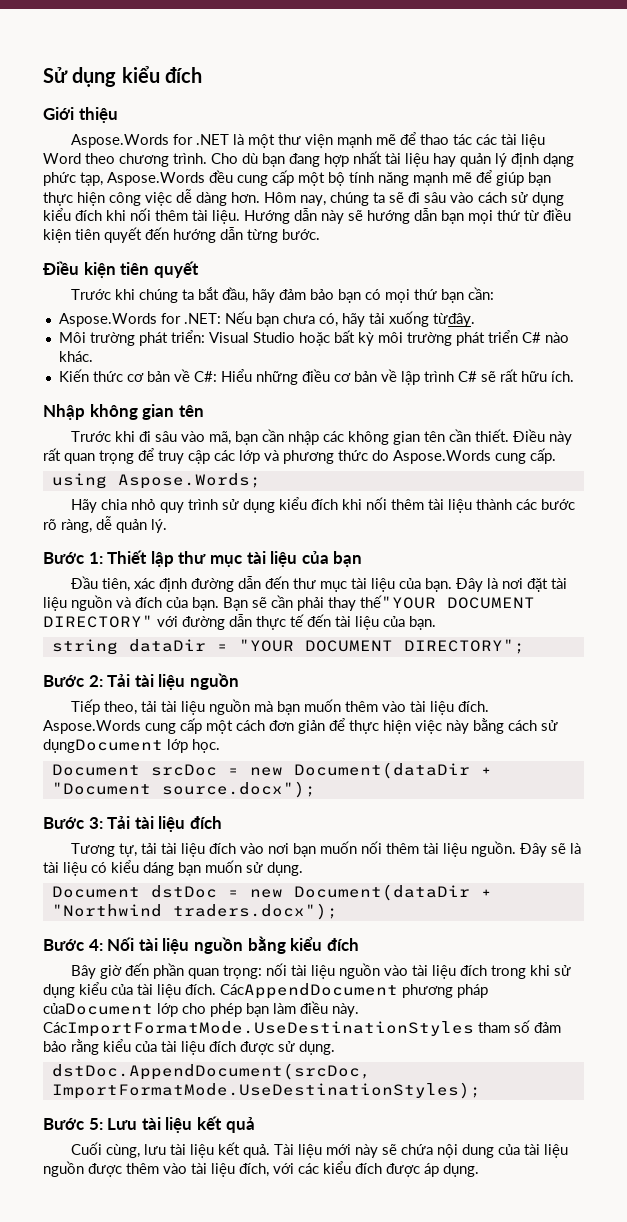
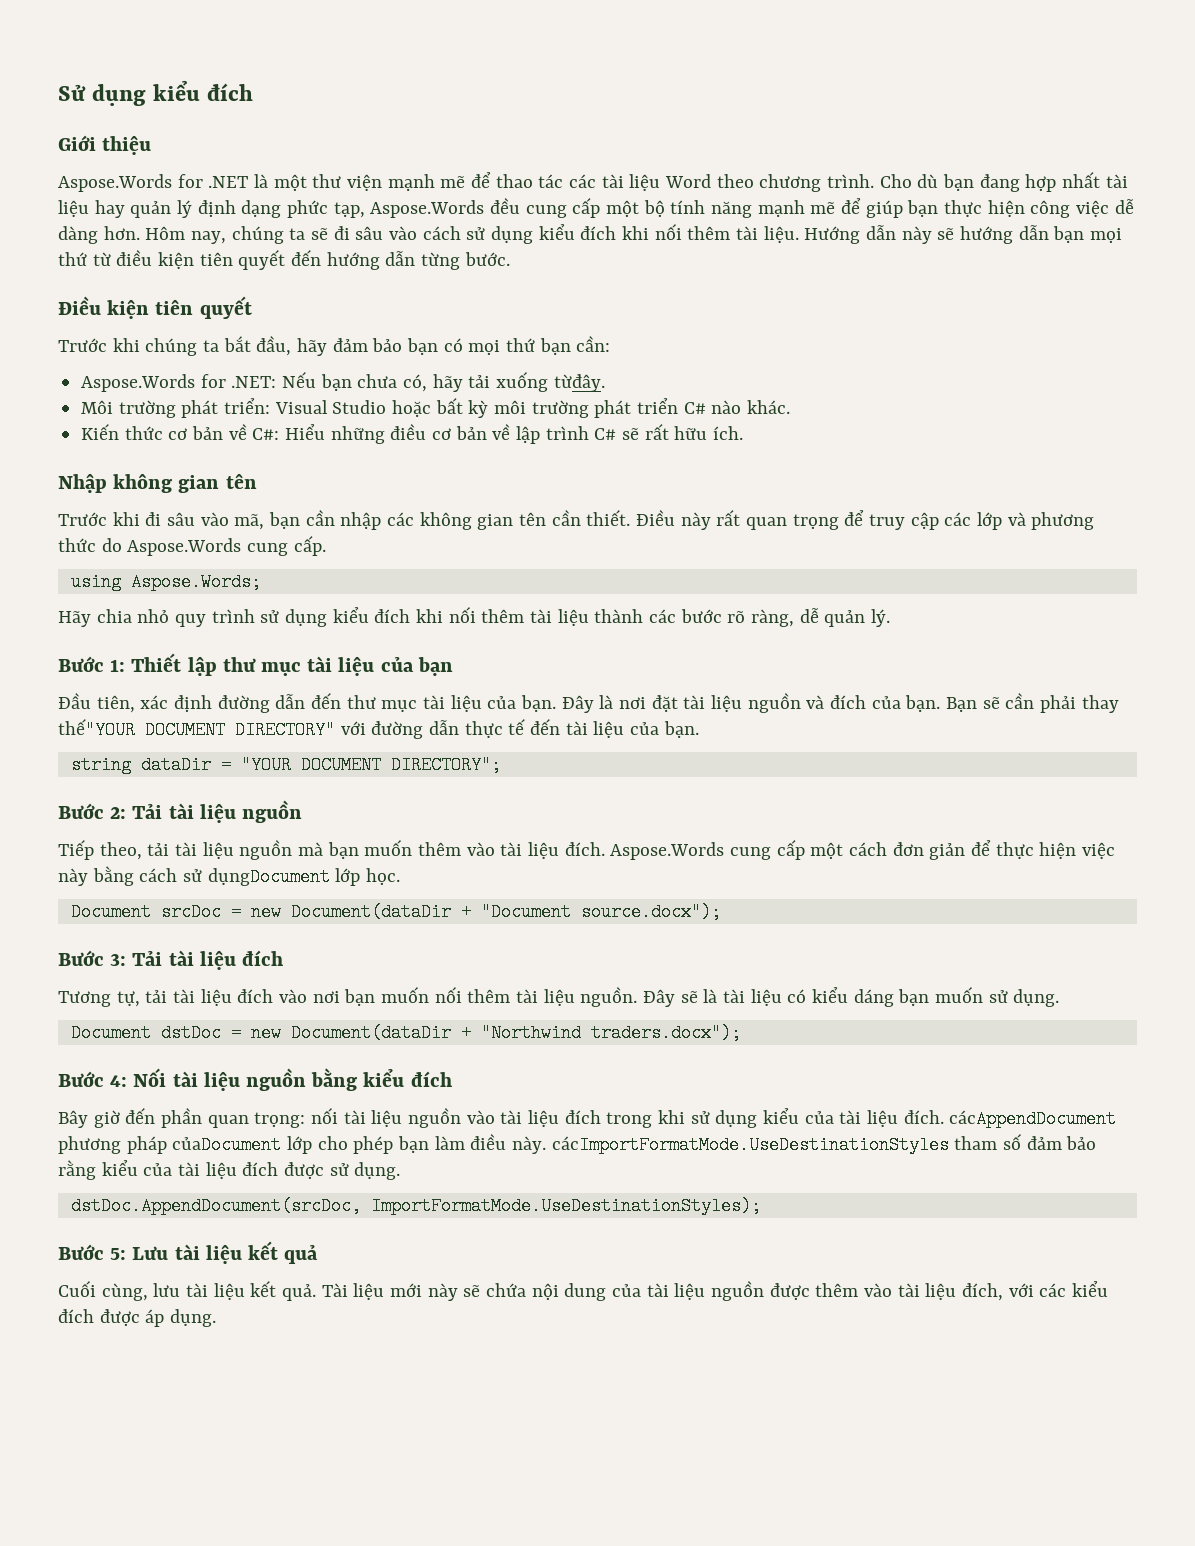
[220,983,398,999] CácAppendDocument -> [949,1110,1117,1128] cácAppendDocument
[43,1021,474,1037] CácImportFormatMode.UseDestinationStyles -> [551,1136,949,1154] cácImportFormatMode.UseDestinationStyles

